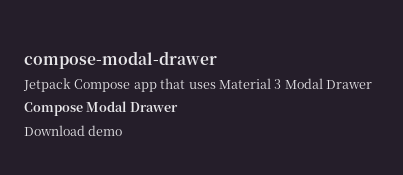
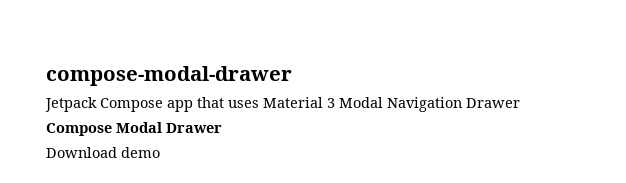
(323, 83) none -> [387,97,462,112] Navigation

